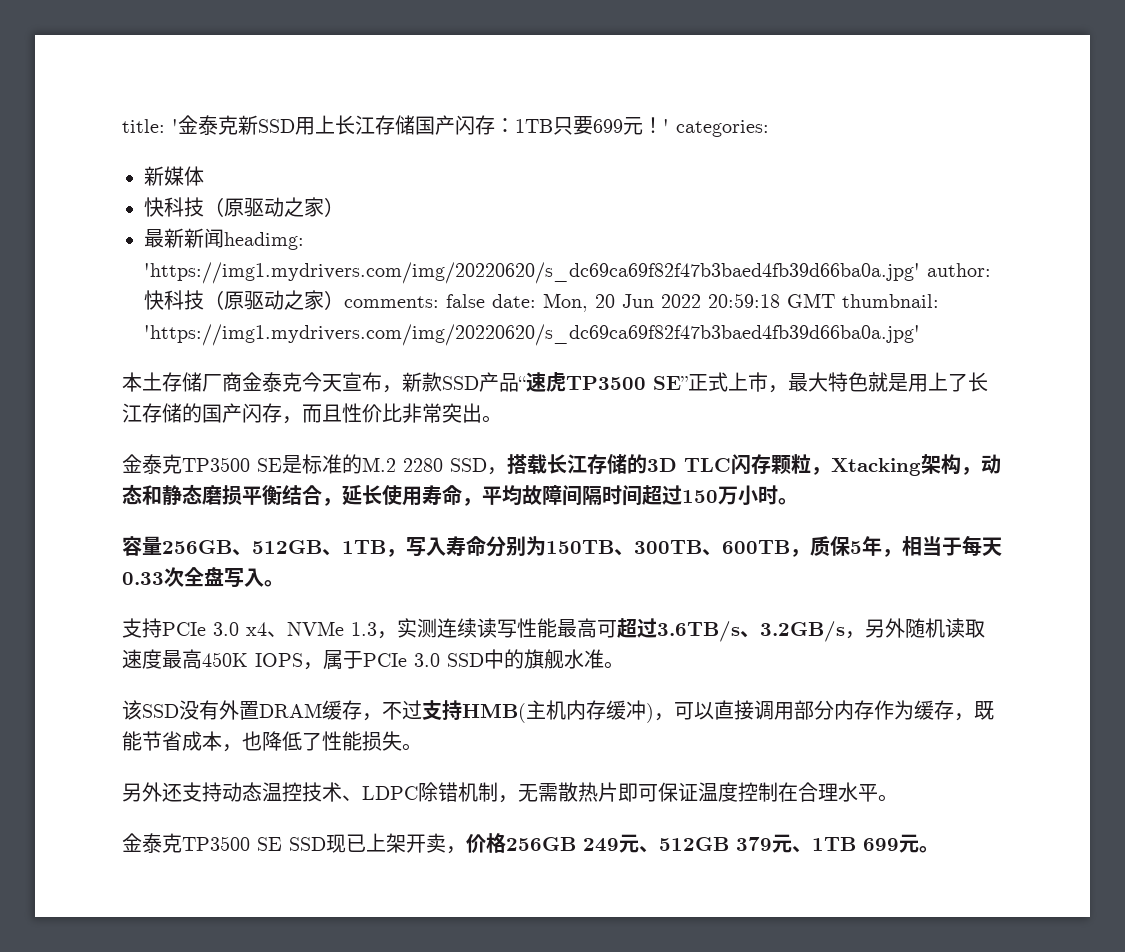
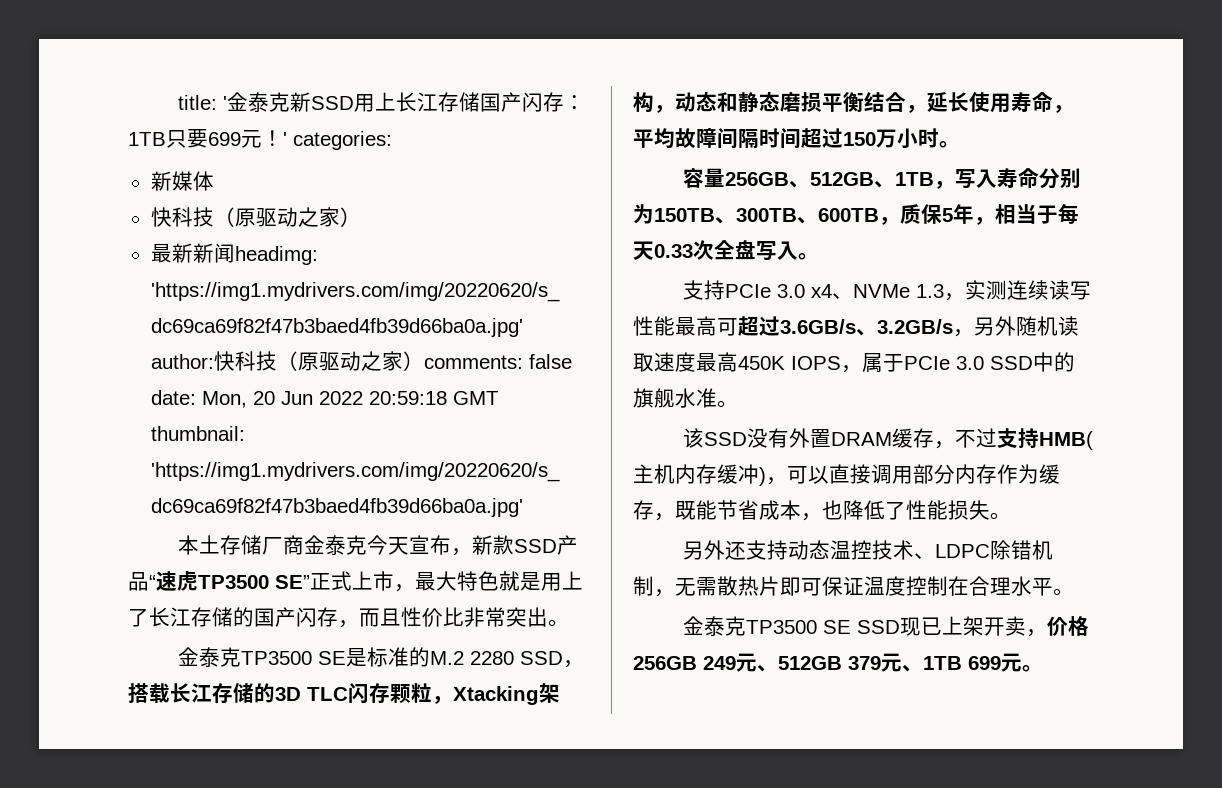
[657,621,740,642] 3.6TB/s -> [780,319,856,334] 3.6GB/s

